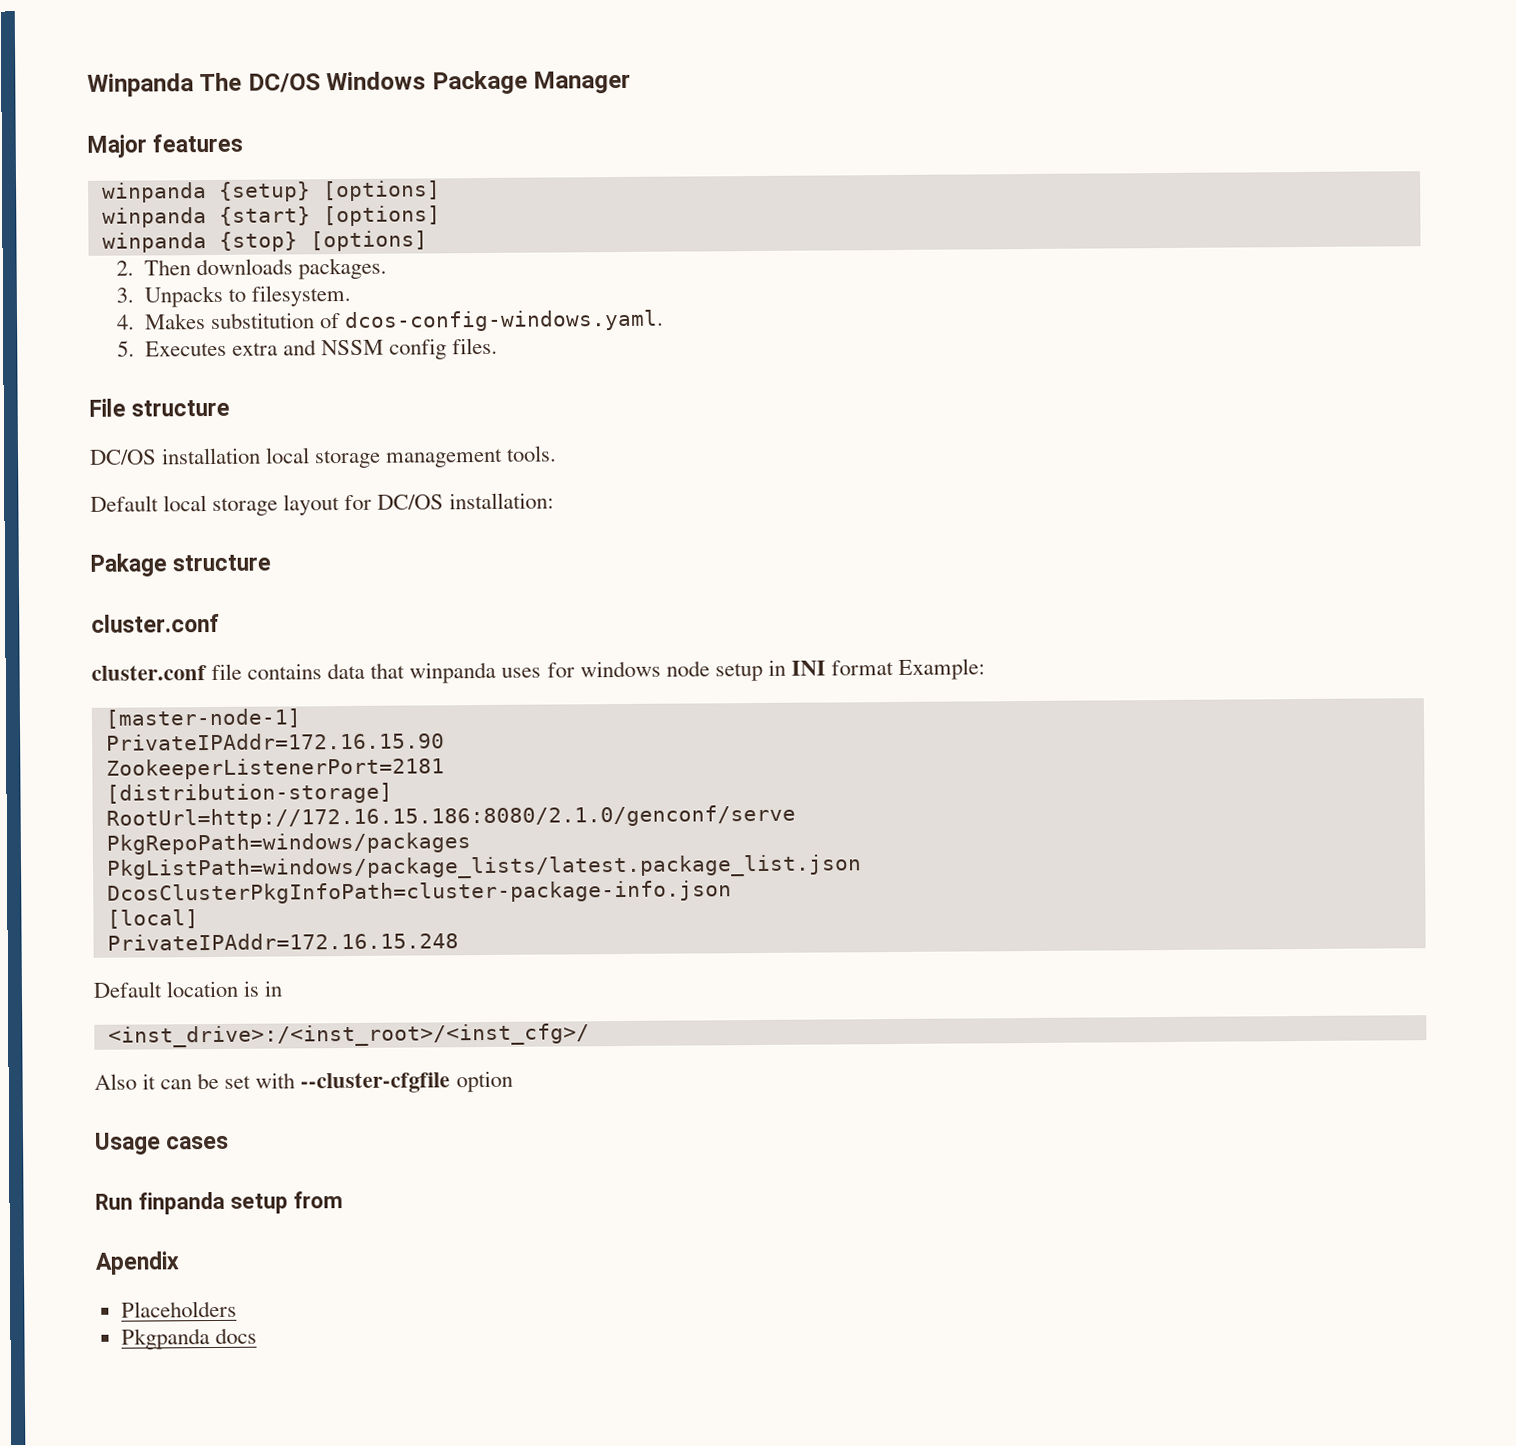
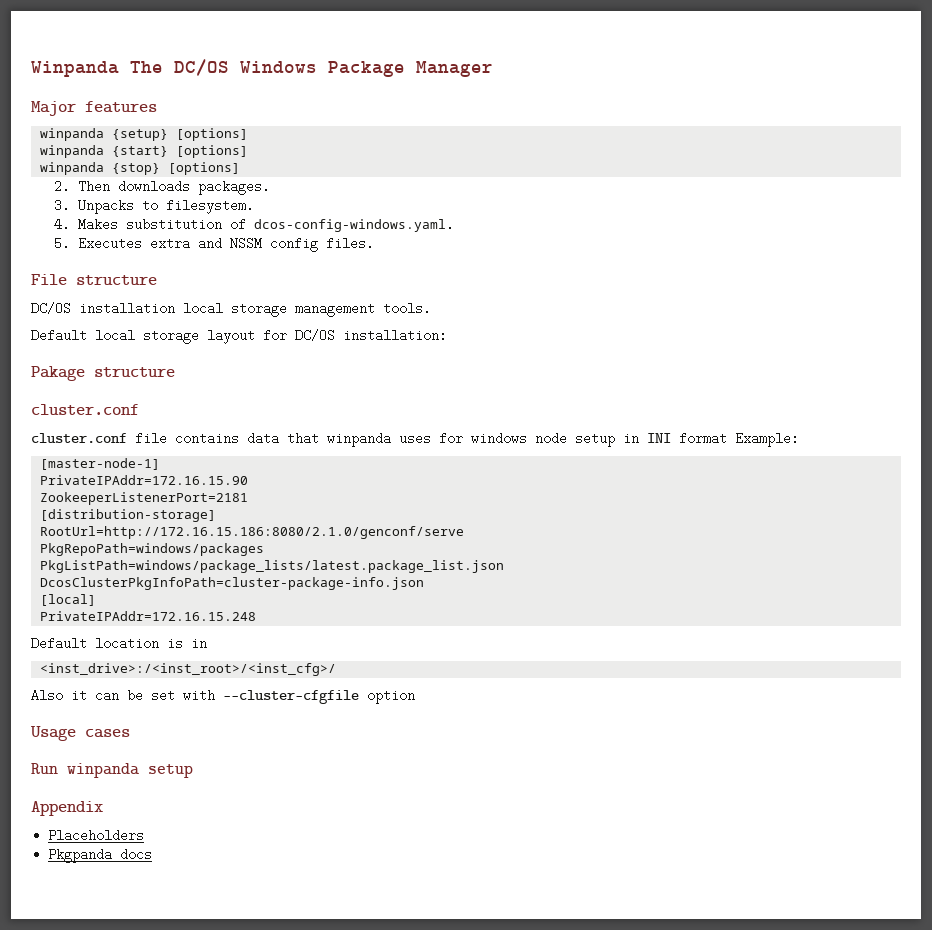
[137,1191,343,1215] [95,1251,180,1275] finpanda setup from // Apendix -> [67,763,193,778] [31,801,103,816] winpanda setup // Appendix

